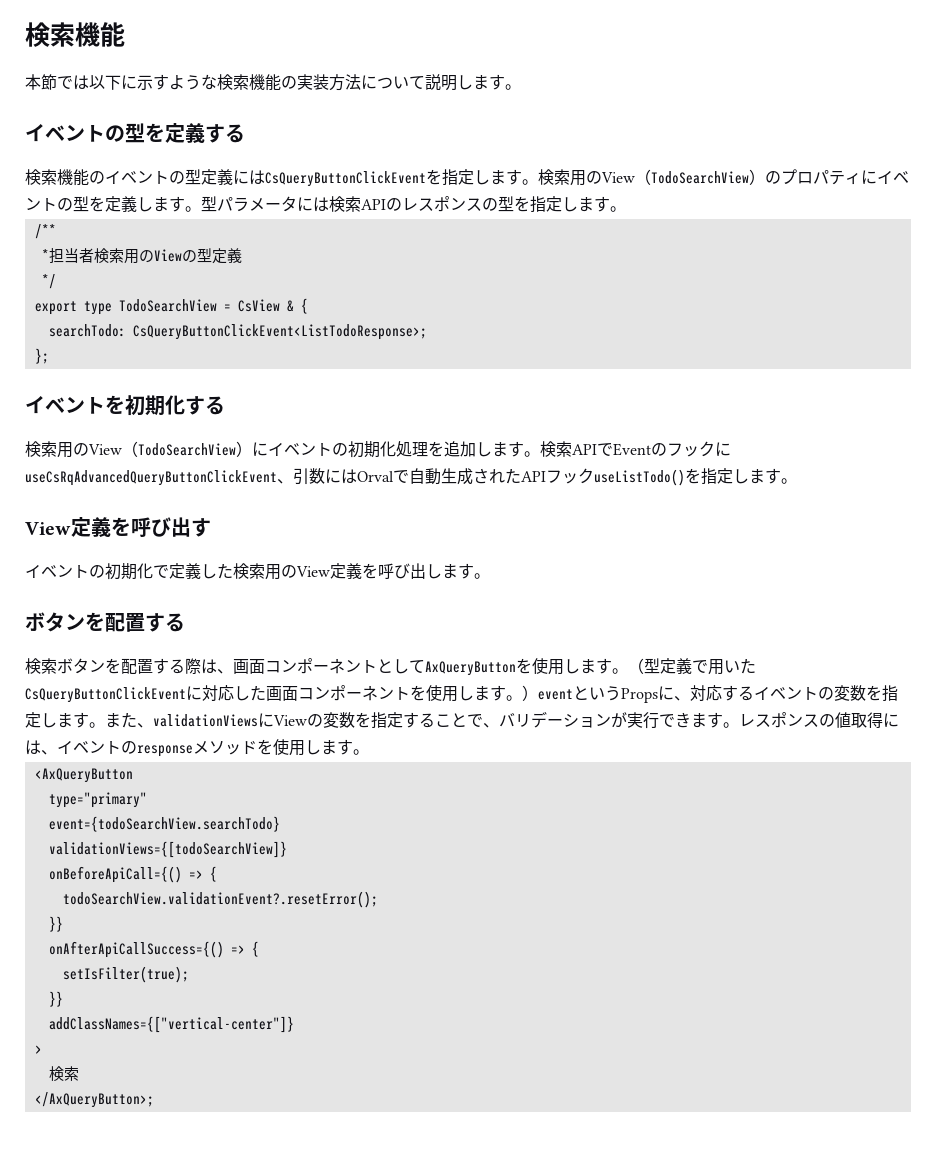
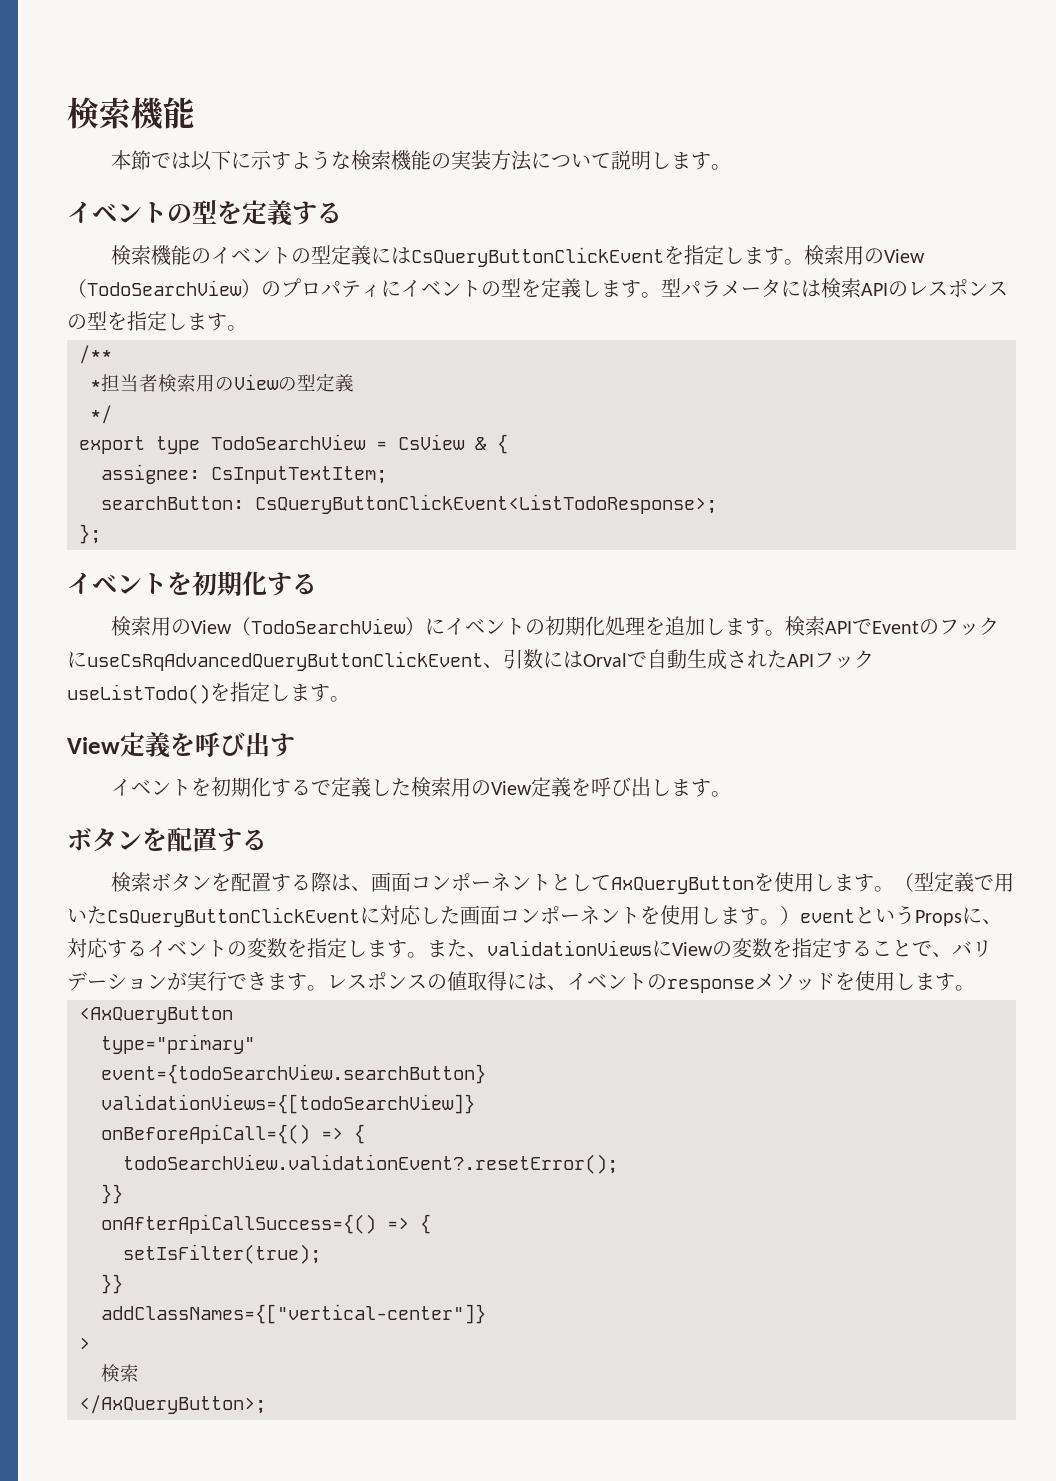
[48,324,126,337] searchTodo: -> [101,464,387,484] [101,496,244,510] assignee: CsInputTextItem; // searchButton:
[89,563,153,580] の初期化 -> [191,777,312,797] を初期化する
[48,816,280,832] event={todoSearchView.searchTodo} -> [101,1064,486,1084] event={todoSearchView.searchButton}

